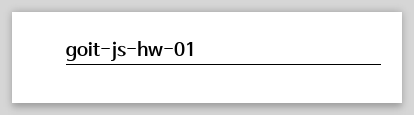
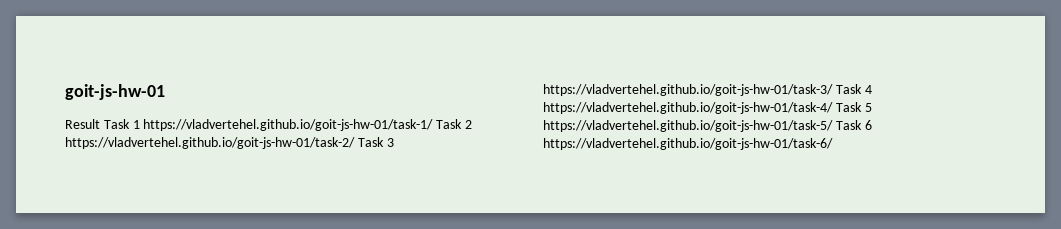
(196, 51) none -> [65,119,472,131] [65,137,394,149] [543,84,872,96] [543,102,872,114] [543,120,872,132] [543,138,833,150] // Result Task 1 https://vladvertehel.github.io/goit-js-hw-01/task-1/ Task 2 https://vladvertehel.github.io/goit-js-hw-01/task-2/ Task 3 https://vladvertehel.github.io/goit-js-hw-01/task-3/ Task 4 https://vladvertehel.github.io/goit-js-hw-01/task-4/ Task 5 https://vladvertehel.github.io/goit-js-hw-01/task-5/ Task 6 https://vladvertehel.github.io/goit-js-hw-01/task-6/

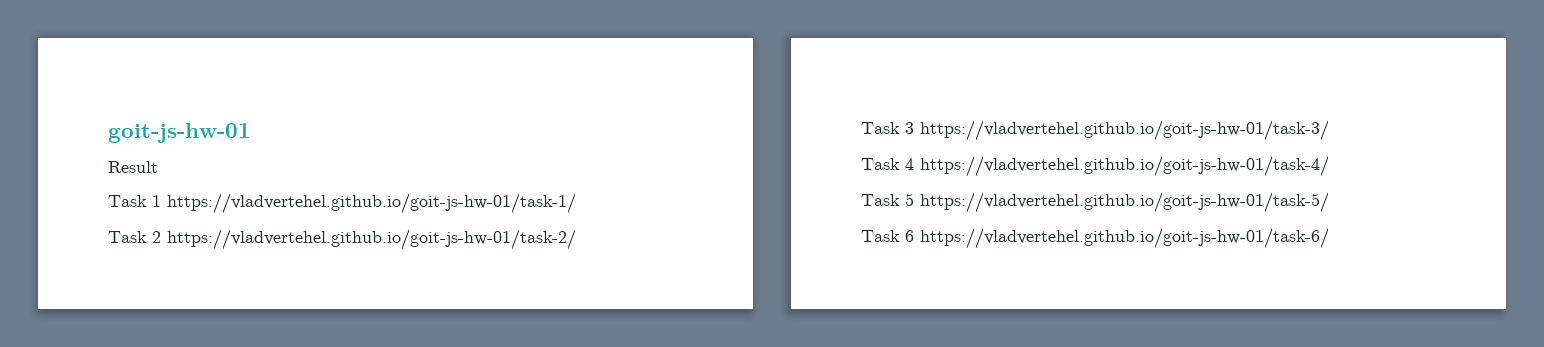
(100, 124) none -> (158, 167) //
(434, 125) none -> (576, 203) //
(355, 143) none -> (576, 239) //
(833, 90) none -> (1329, 130) //
(833, 108) none -> (1329, 166) //
(833, 126) none -> (1329, 202) //

